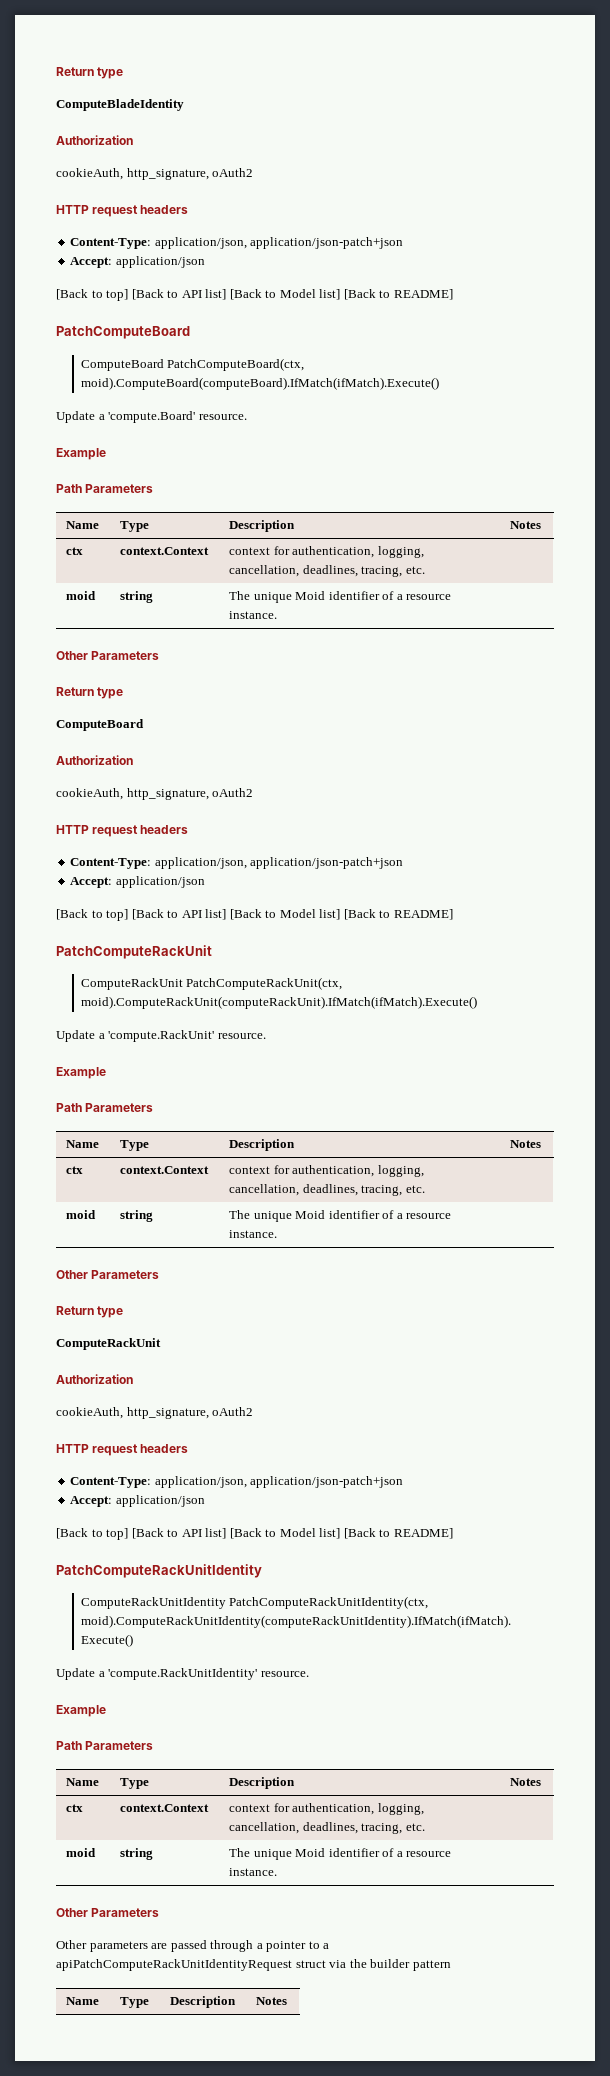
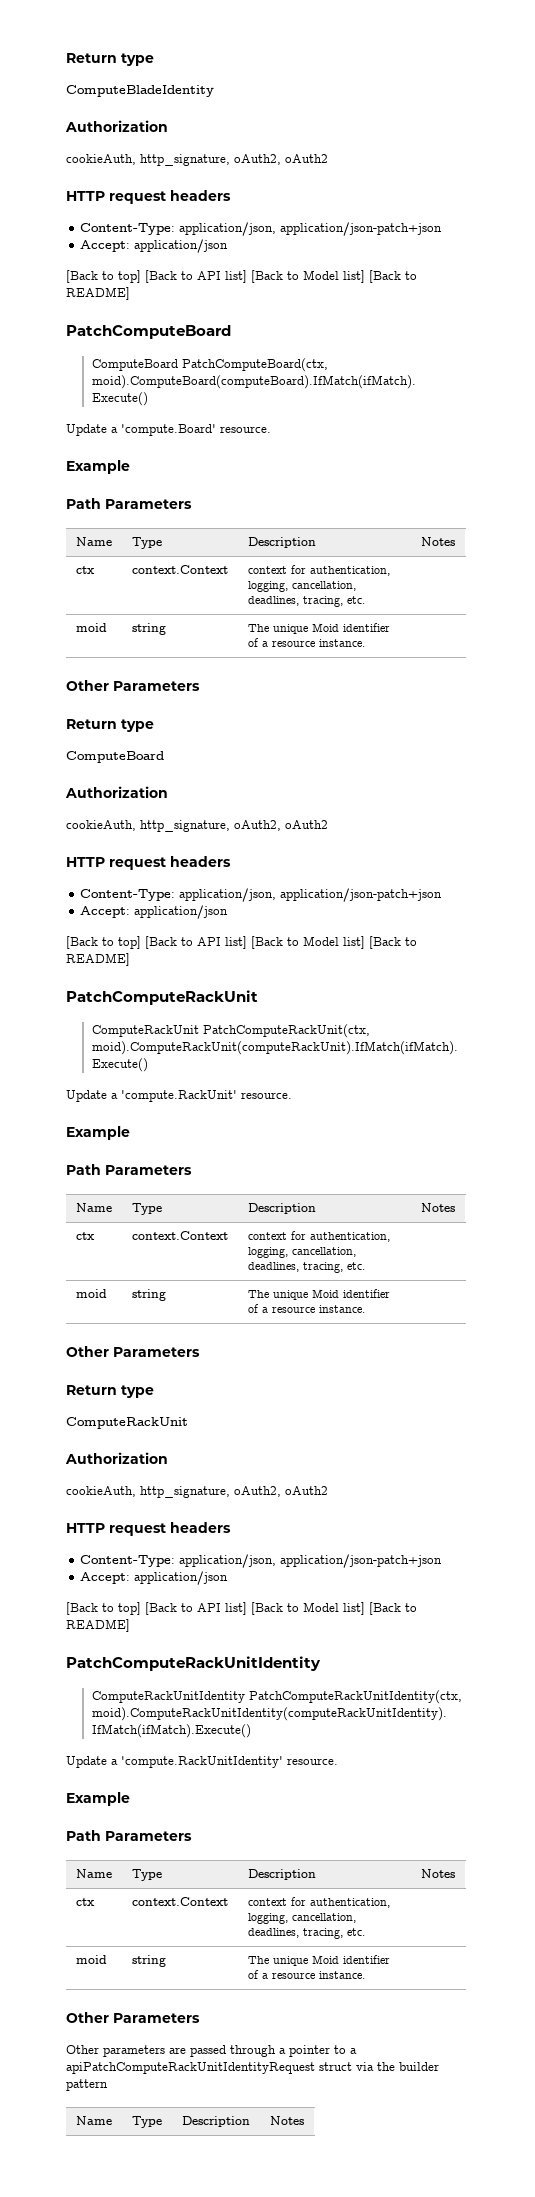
(209, 174) none -> [234,154,281,165] oAuth2,
(209, 794) none -> [234,820,281,831] oAuth2,
(209, 1413) none -> [234,1486,281,1497] oAuth2,

